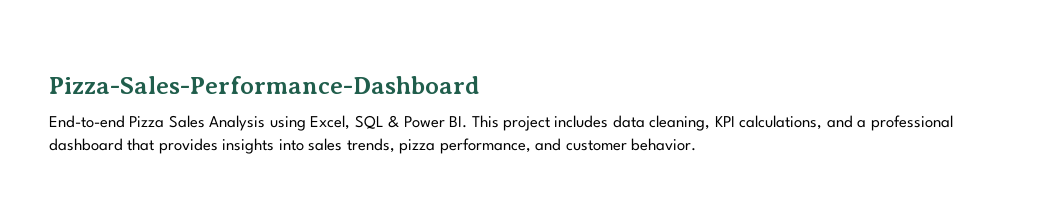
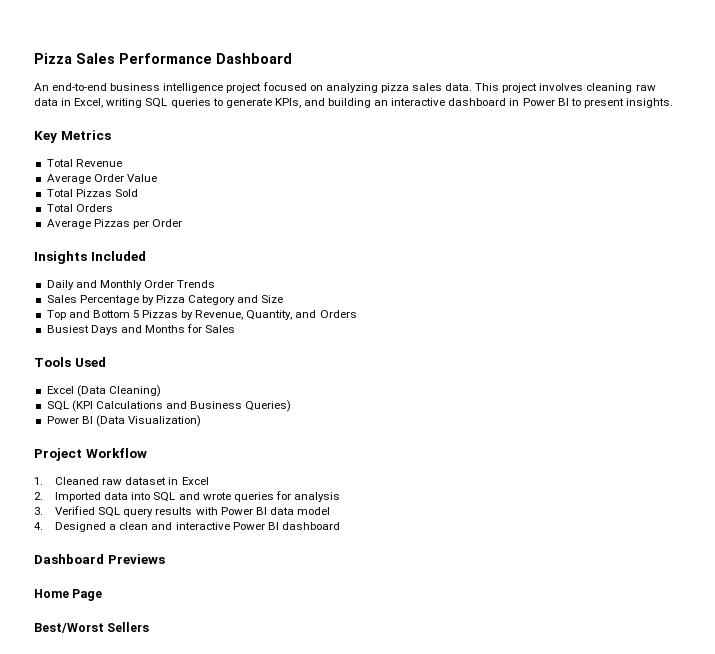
[49,76,479,94] [49,115,953,131] [49,138,697,154] Pizza-Sales-Performance-Dashboard // End-to-end Pizza Sales Analysis using Excel, SQL & Power BI. This project includes data cleaning, KPI calculations, and a professional dashboard that provides insights into sales trends, pizza performance, and customer behavior. -> [34,53,292,64] [34,82,656,93] [34,98,673,108] [34,130,111,143] [46,159,122,167] [46,174,157,184] [46,189,138,197] [46,204,113,212] [46,219,182,229] [34,251,146,264] [46,280,216,290] [46,295,284,305] [46,310,357,320] [46,324,236,335] [34,357,106,367] [46,385,161,397] [46,400,292,412] [46,415,201,427] [34,448,147,461] [34,477,209,485] [34,491,340,502] [34,506,330,517] [34,522,340,532] [34,554,165,564] [34,589,103,601] [34,622,150,633] Pizza Sales Performance Dashboard // An end-to-end business intelligence project focused on analyzing pizza sales data. This project involves cleaning raw data in Excel, writing SQL queries to generate KPIs, and building an interactive dashboard in Power BI to present insights. // Key Metrics // Total Revenue // Average Order Value // Total Pizzas Sold // Total Orders // Average Pizzas per Order // Insights Included // Daily and Monthly Order Trends // Sales Percentage by Pizza Category and Size // Top and Bottom 5 Pizzas by Revenue, Quantity, and Orders // Busiest Days and Months for Sales // Tools Used // Excel (Data Cleaning) // SQL (KPI Calculations and Business Queries) // Power BI (Data Visualization) // Project Workflow // 1. Cleaned raw dataset in Excel // 2. Imported data into SQL and wrote queries for analysis // 3. Verified SQL query results with Power BI data model // 4. Designed a clean and interactive Power BI dashboard // Dashboard Previews // Home Page // Best/Worst Sellers

